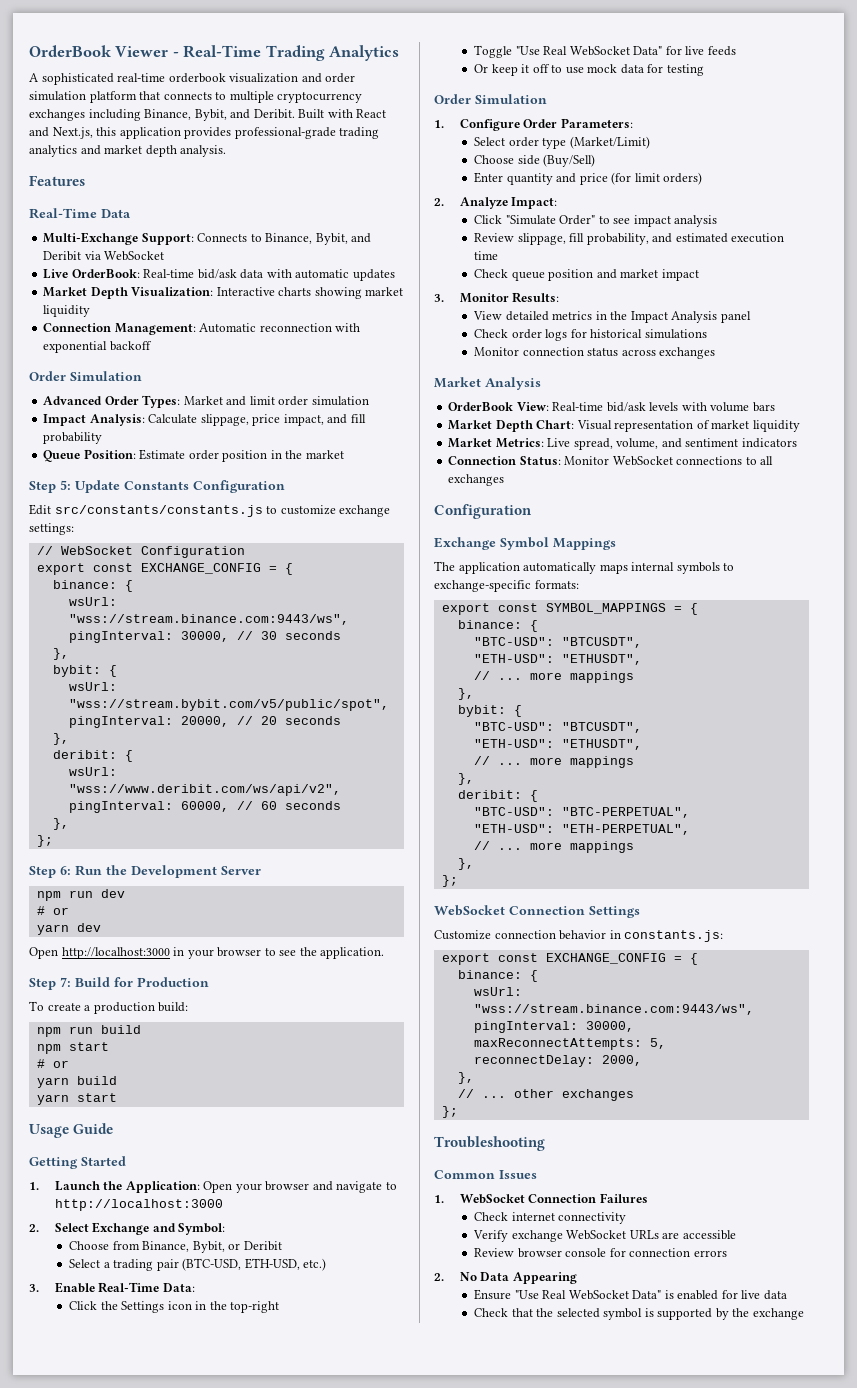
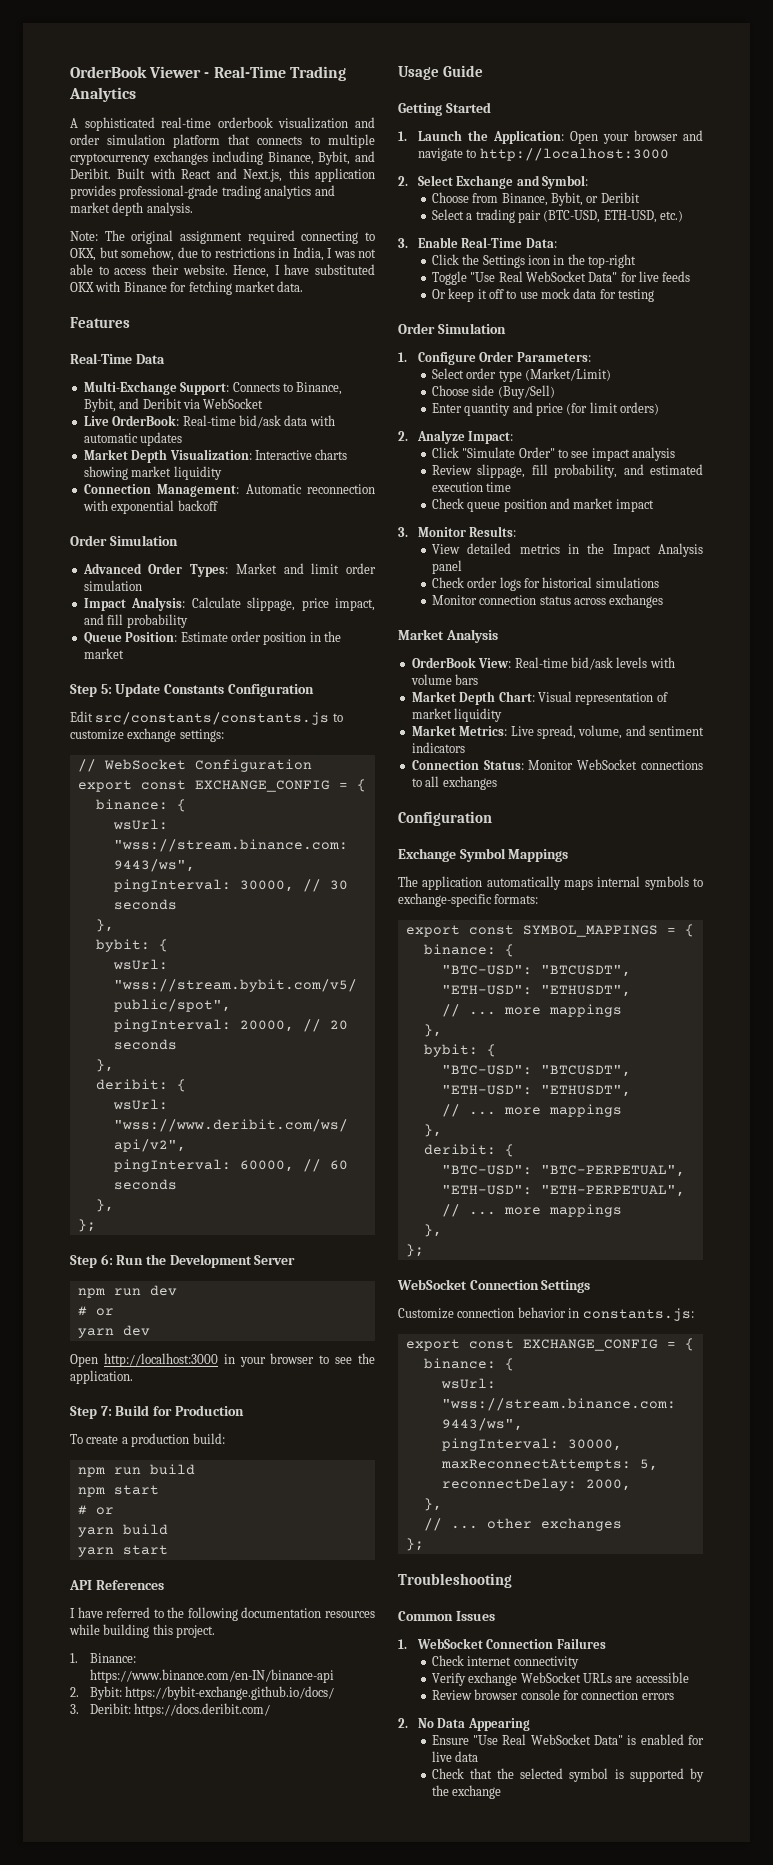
(227, 151) none -> [70,230,375,244] [70,247,376,261] [70,264,375,278] [70,281,304,295] // Note: The original assignment required connecting to OKX, but somehow, due to restrictions in India, I was not able to access their website. Hence, I have substituted OKX with Binance for fetching market data.
(117, 1097) none -> [69,1580,164,1590] [70,1607,375,1621] [69,1624,216,1638] [70,1653,137,1663] [90,1669,335,1683] [70,1686,335,1700] [70,1703,271,1717] // API References // I have referred to the following documentation resources while building this project. // 1. Binance: https://www.binance.com/en-IN/binance-api // 2. Bybit: https://bybit-exchange.github.io/docs/ // 3. Deribit: https://docs.deribit.com/

